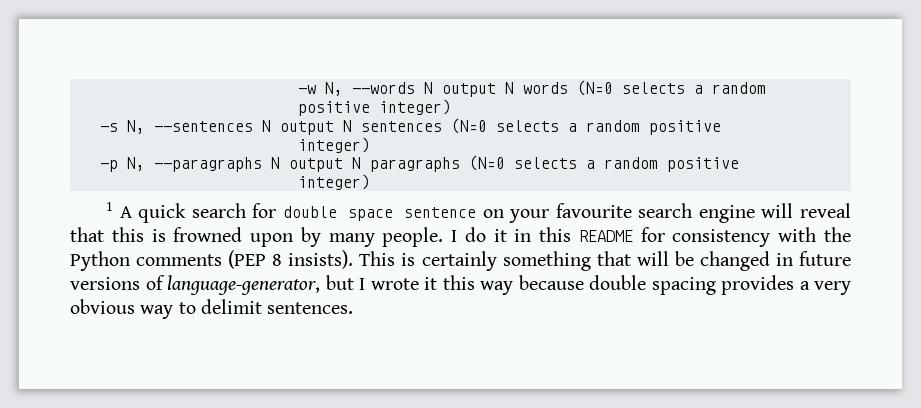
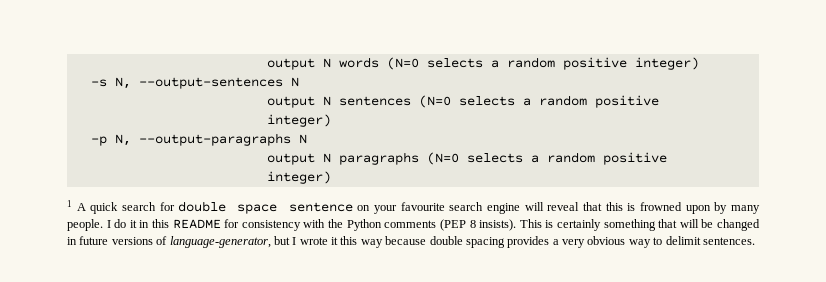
[297,82,433,96] -w N, --words N -> (266, 64) none
[153,120,271,132] --sentences N -> [138,77,299,89] --output-sentences N //
[153,157,280,172] --paragraphs N -> [138,133,307,146] --output-paragraphs N //

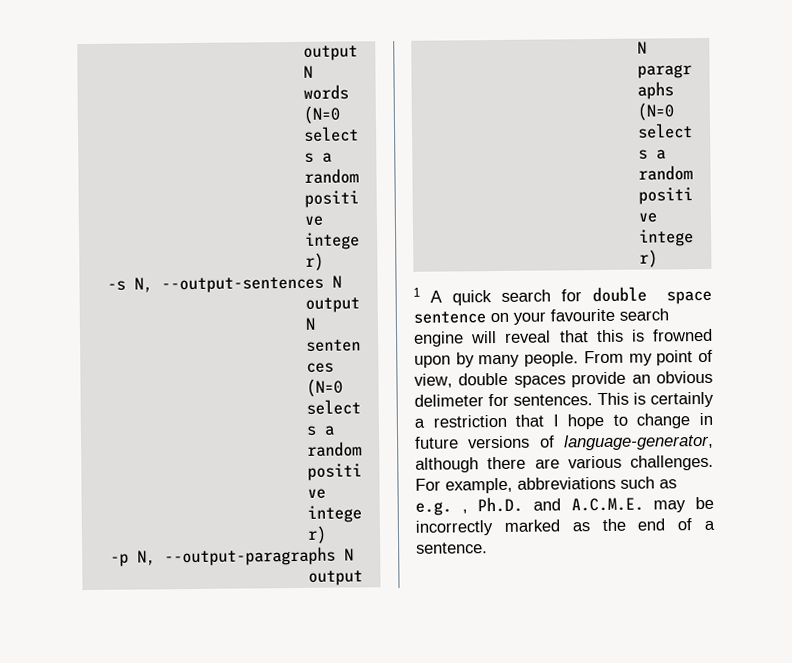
[106,219,760,231] I do it in this README for consistency with the Python comments (PEP 8 insists). This is certainly something that will be changed -> [583,349,713,366] [414,370,713,388] [414,391,714,408] [414,413,691,430] From my point of view, double spaces provide an obvious delimeter for sentences. This is certainly a restriction that I hope to change
[273,236,755,248] but I wrote it this way because double spacing provides a very obvious way to delimit sentences. -> [415,454,714,473] [415,476,677,494] [415,496,714,516] [415,518,715,536] [416,542,488,554] although there are various challenges. For example, abbreviations such as e.g. , Ph.D. and A.C.M.E. may be incorrectly marked as the end of a sentence.

